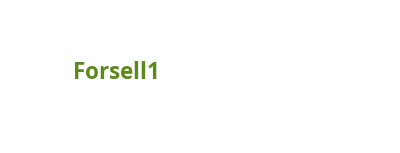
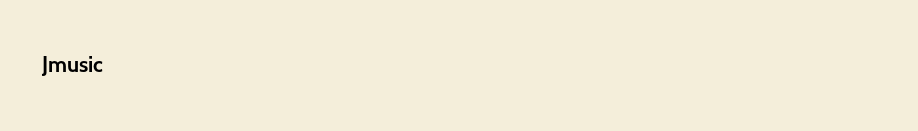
[73,61,160,79] Forsell1 -> [41,56,103,76] Jmusic

